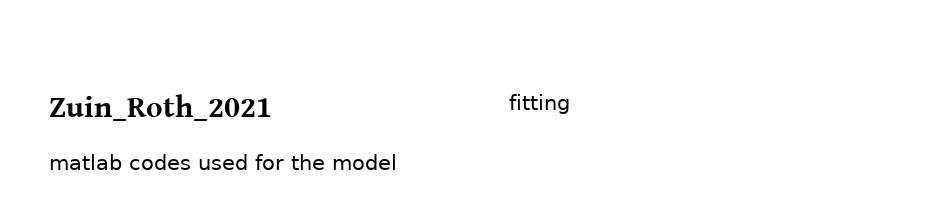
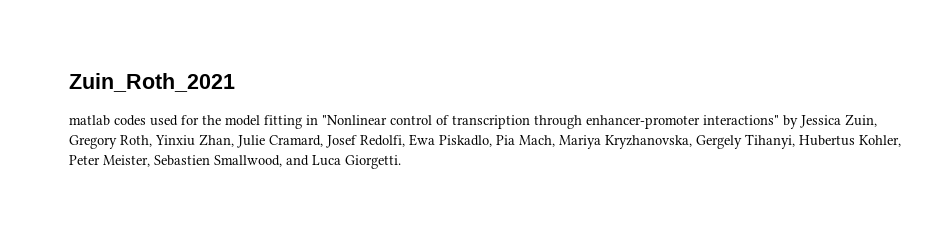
(570, 104) none -> [306,114,877,129] [69,134,901,149] [69,155,401,169] in "Nonlinear control of transcription through enhancer-promoter interactions" by Jessica Zuin, Gregory Roth, Yinxiu Zhan, Julie Cramard, Josef Redolfi, Ewa Piskadlo, Pia Mach, Mariya Kryzhanovska, Gergely Tihanyi, Hubertus Kohler, Peter Meister, Sebastien Smallwood, and Luca Giorgetti.

